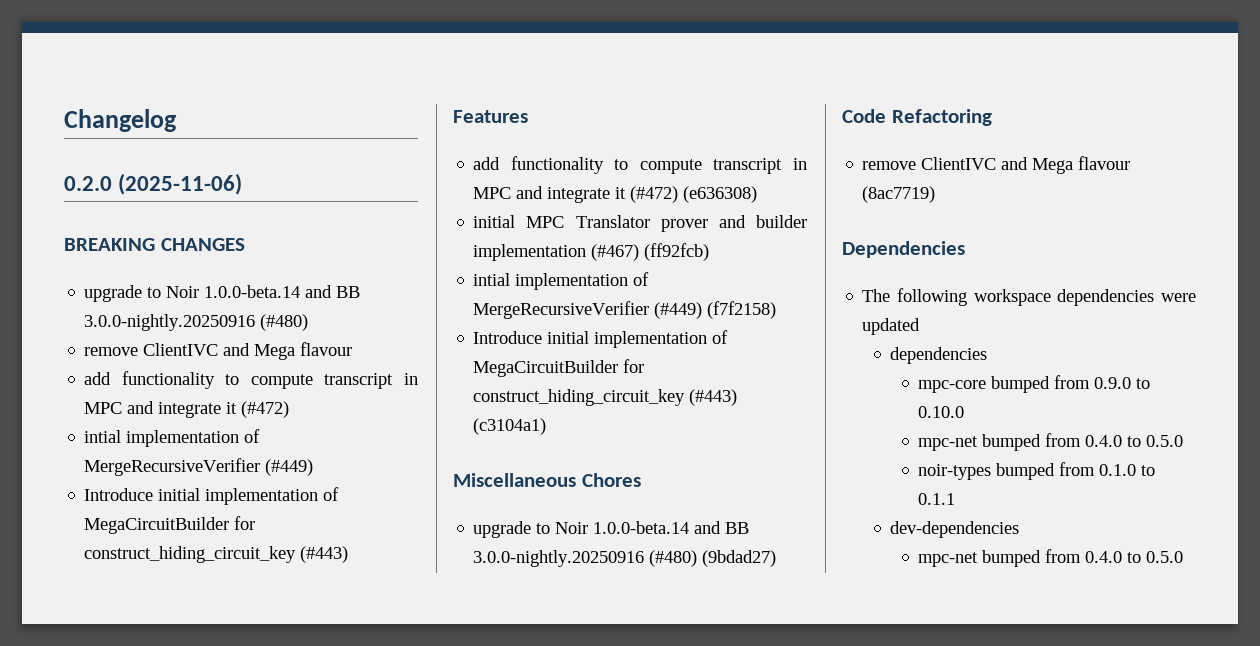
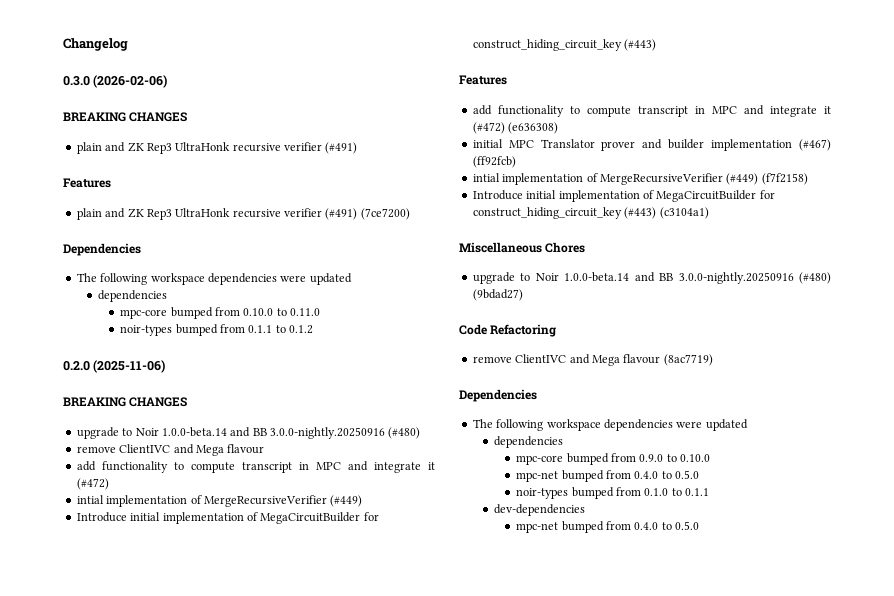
(177, 120) none -> [63,75,168,88] [63,112,188,122] [76,142,358,154] [63,178,111,188] [76,208,410,220] [63,243,141,256] [76,273,352,285] [98,290,168,302] [120,307,321,319] [120,324,314,336] // 0.3.0 (2026-02-06) // BREAKING CHANGES // plain and ZK Rep3 UltraHonk recursive verifier (#491) // Features // plain and ZK Rep3 UltraHonk recursive verifier (#491) (7ce7200) // Dependencies // The following workspace dependencies were updated // dependencies // mpc-core bumped from 0.10.0 to 0.11.0 // noir-types bumped from 0.1.1 to 0.1.2

